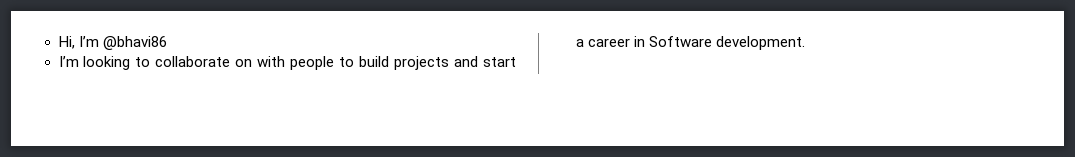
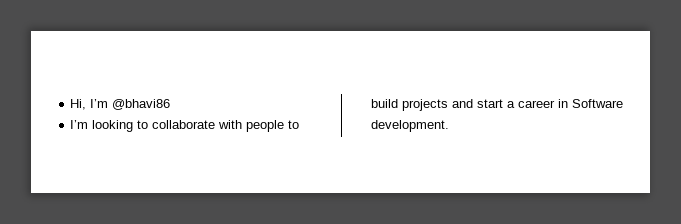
[235,59,253,67] on -> (216, 124) none

